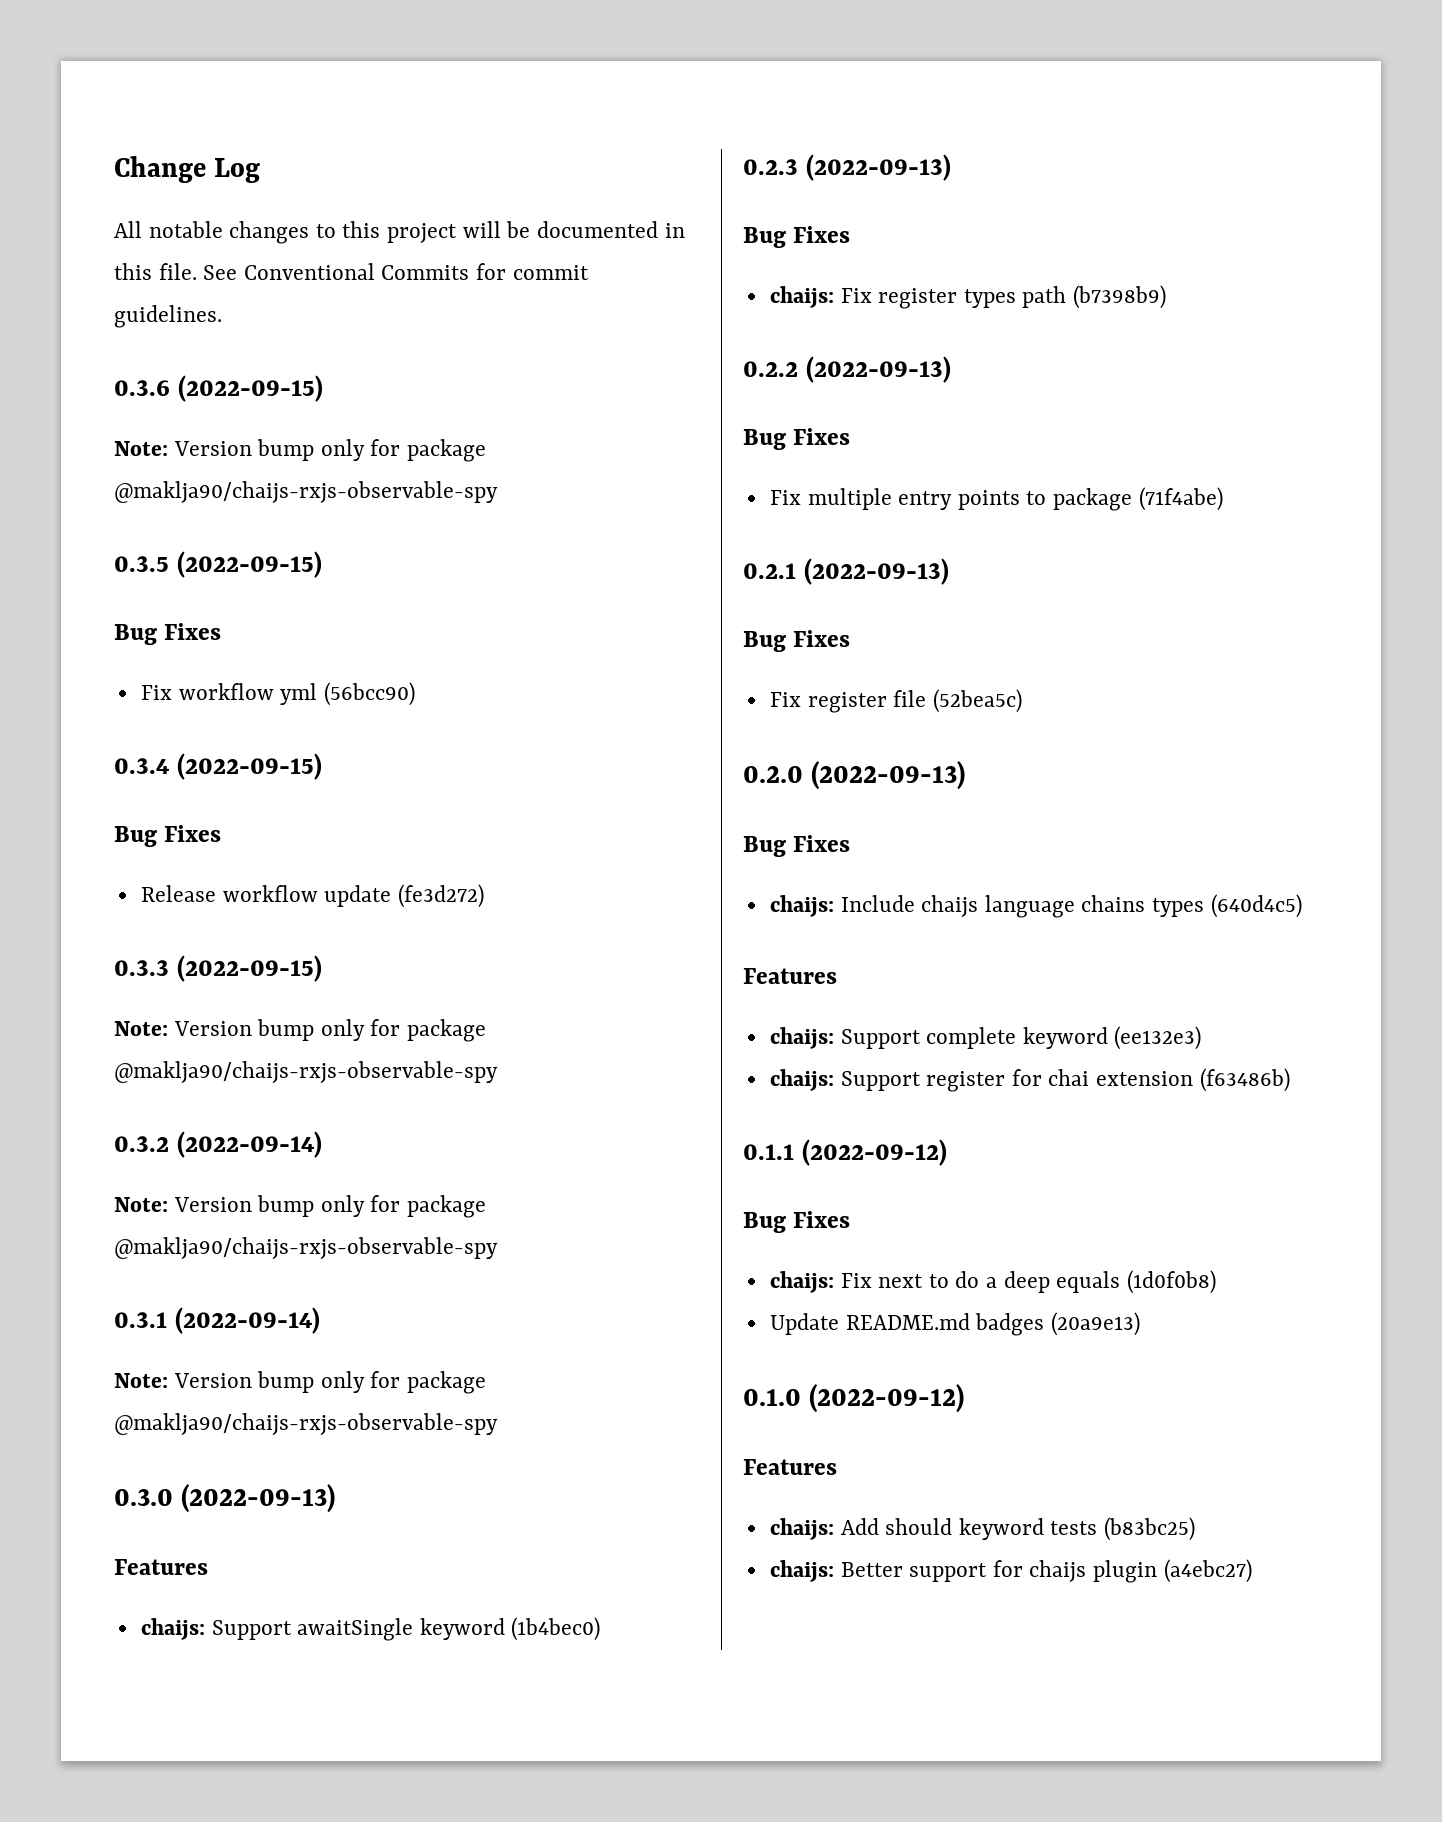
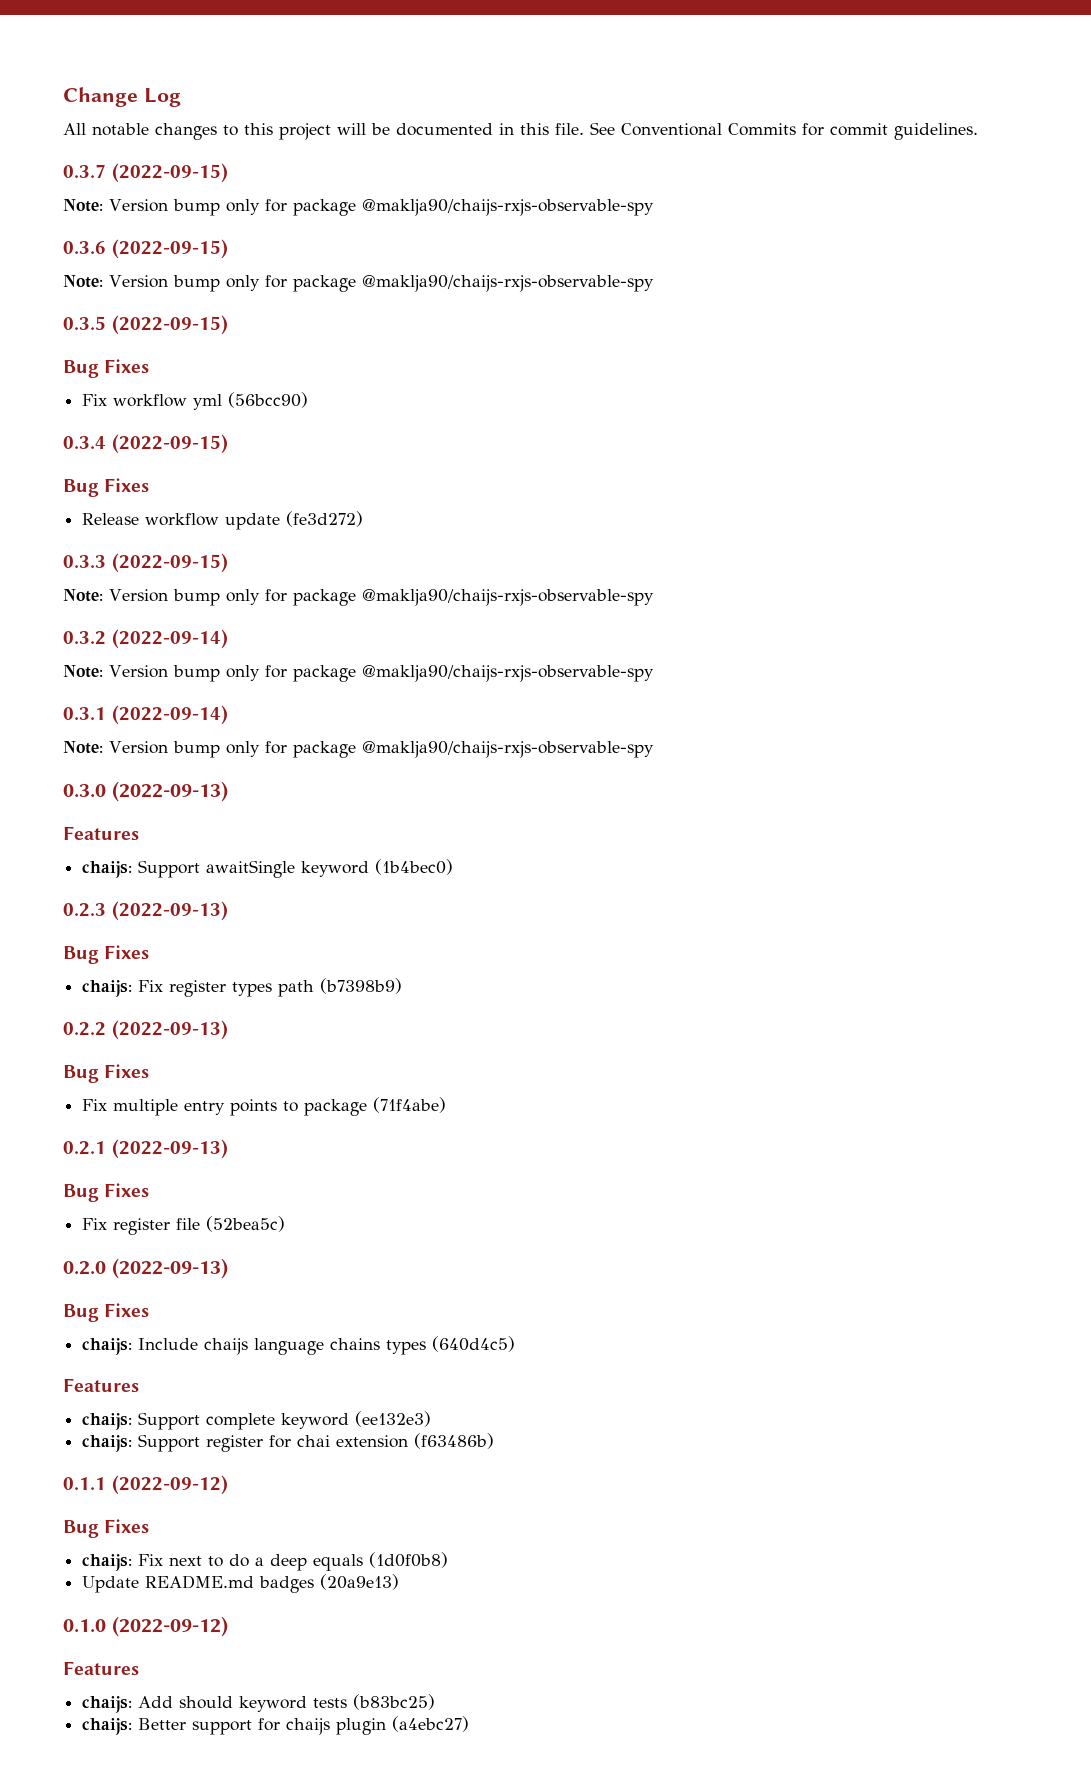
(222, 316) none -> [63,163,228,183] [63,199,654,216] // 0.3.7 (2022-09-15) // Note: Version bump only for package @maklja90/chaijs-rxjs-observable-spy

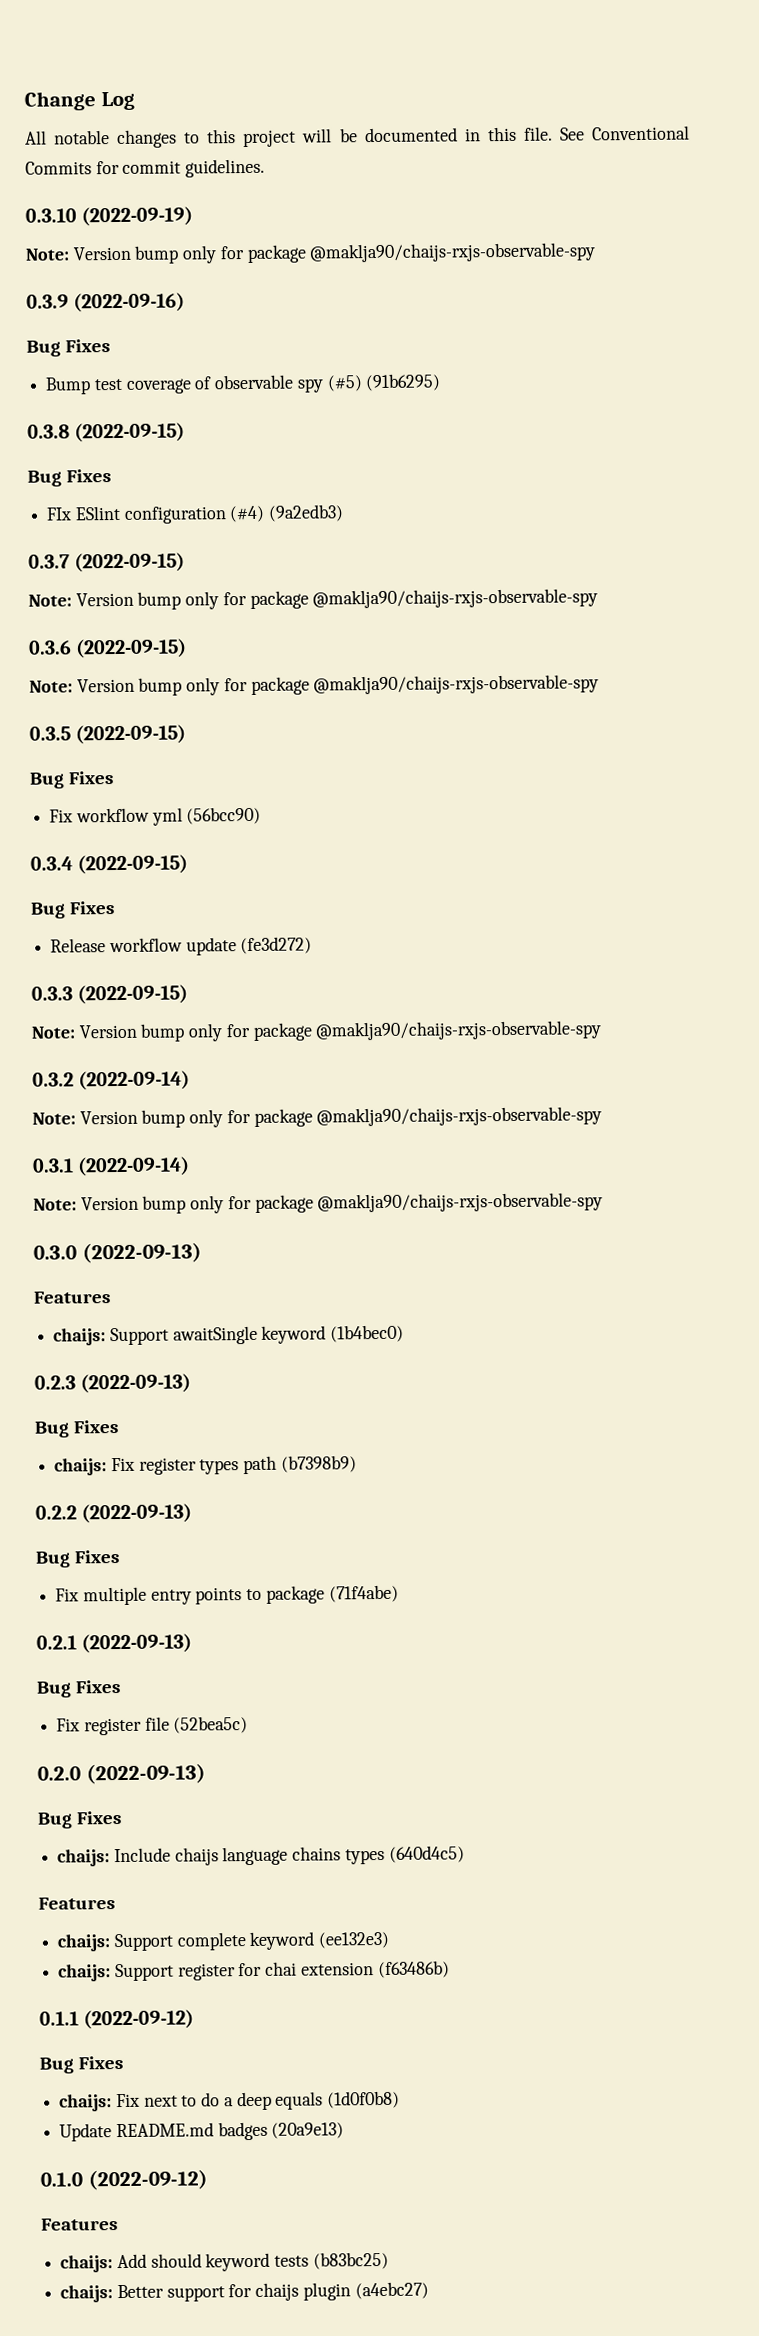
(978, 131) none -> [25,206,194,227] [25,242,597,264] [26,292,186,313] [26,339,110,357] [45,373,442,395] [27,422,186,443] [27,469,111,487] [46,504,345,524] // 0.3.10 (2022-09-19) // Note: Version bump only for package @maklja90/chaijs-rxjs-observable-spy // 0.3.9 (2022-09-16) // Bug Fixes // Bump test coverage of observable spy (#5) (91b6295) // 0.3.8 (2022-09-15) // Bug Fixes // FIx ESlint configuration (#4) (9a2edb3)

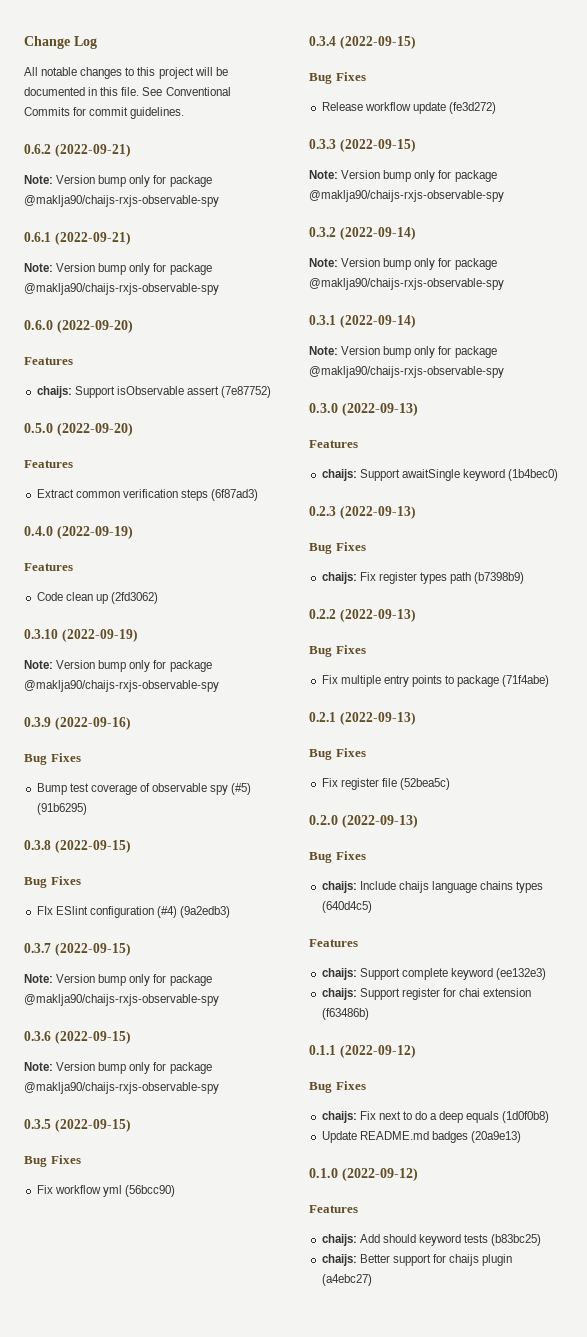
(266, 168) none -> [24,144,131,157] [24,175,212,187] [24,195,219,207] [24,232,131,245] [24,263,212,275] [24,283,219,295] [24,320,133,333] [24,357,73,365] [36,386,272,398] [24,423,133,436] [24,460,73,468] [36,489,259,501] [24,526,133,539] [24,563,73,571] [36,592,158,604] // 0.6.2 (2022-09-21) // Note: Version bump only for package @maklja90/chaijs-rxjs-observable-spy // 0.6.1 (2022-09-21) // Note: Version bump only for package @maklja90/chaijs-rxjs-observable-spy // 0.6.0 (2022-09-20) // Features // chaijs: Support isObservable assert (7e87752) // 0.5.0 (2022-09-20) // Features // Extract common verification steps (6f87ad3) // 0.4.0 (2022-09-19) // Features // Code clean up (2fd3062)

